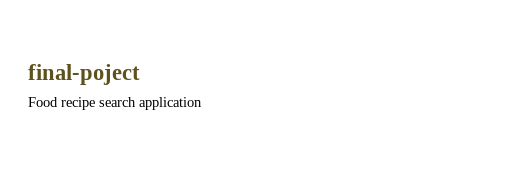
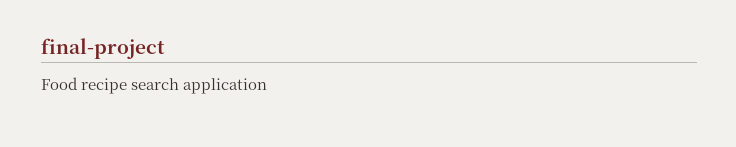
[28,64,140,85] final-poject -> [41,38,165,59] final-project

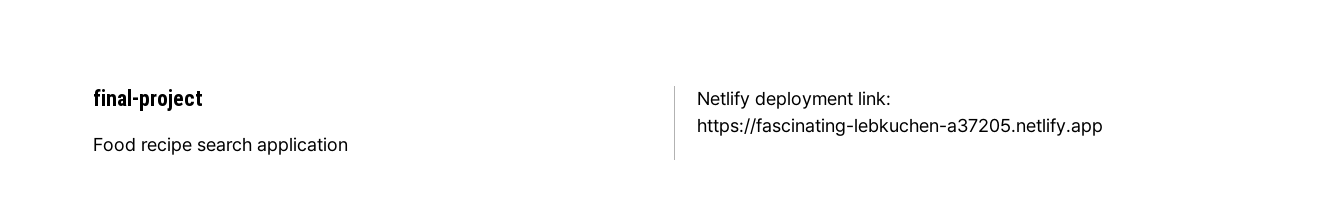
(268, 86) none -> [697,91,891,109] [697,118,1103,136] // Netlify deployment link: https://fascinating-lebkuchen-a37205.netlify.app

